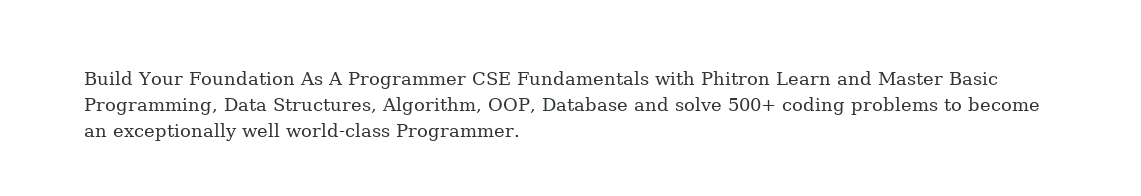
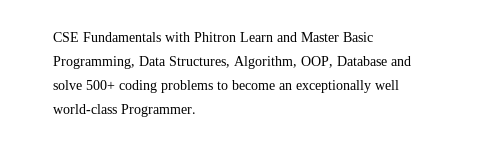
[84,71,466,89] Build Your Foundation As A Programmer -> (53, 37) none

